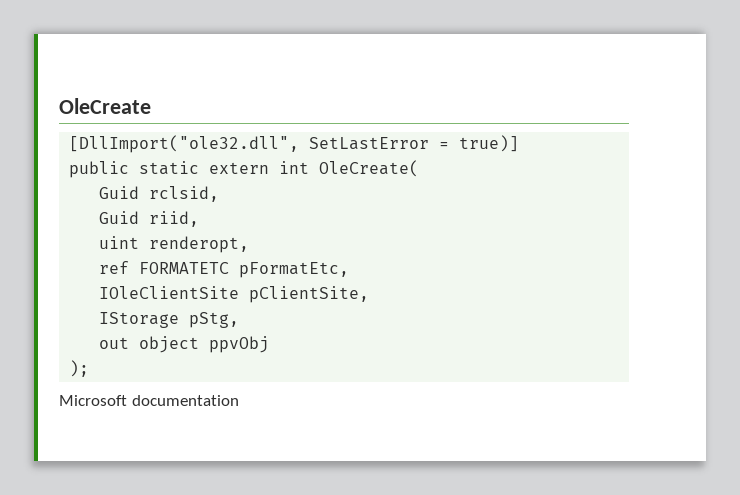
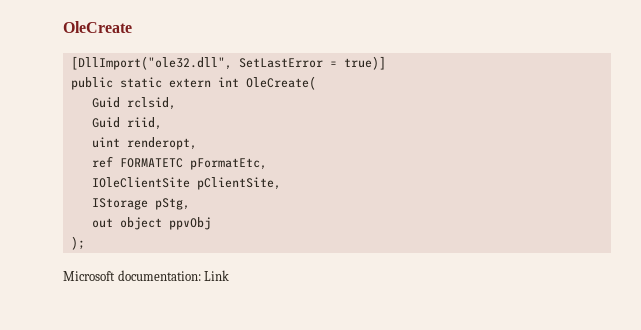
[131,395,239,406] documentation -> [117,270,230,281] documentation: Link

